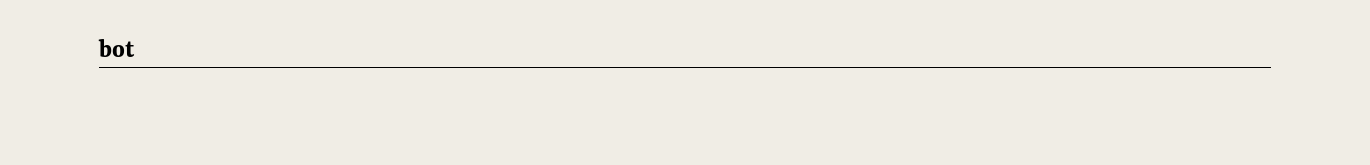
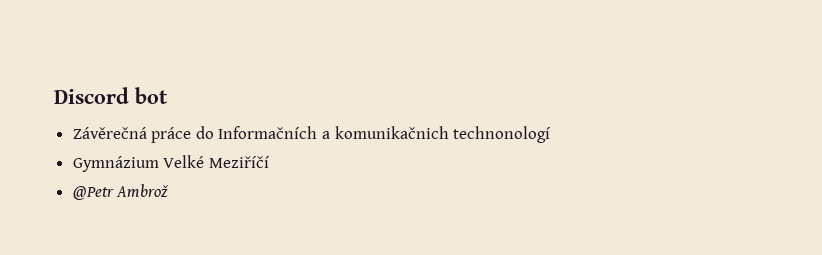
(98, 48) none -> [54,87,129,104] Discord
(135, 48) none -> [72,126,552,143] [72,155,270,172] [72,184,170,200] // Závěrečná práce do Informačních a komunikačnich technonologí // Gymnázium Velké Meziříčí // @Petr Ambrož

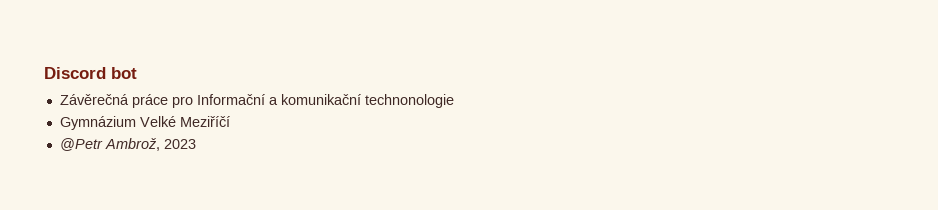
[195,126,552,143] do Informačních a komunikačnich technonologí -> [171,94,454,108] pro Informační a komunikační technonologie
[116,184,170,198] Ambrož -> [104,138,196,151] Ambrož, 2023

